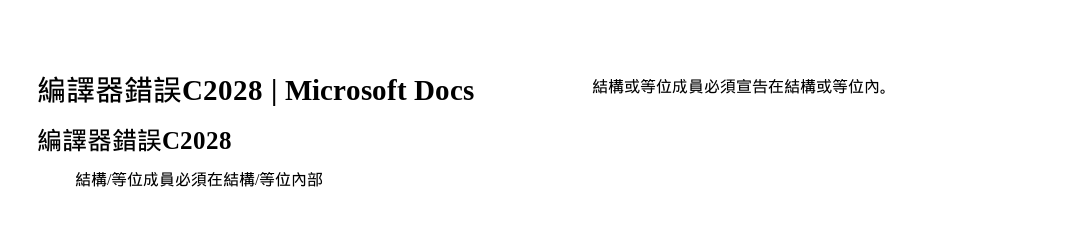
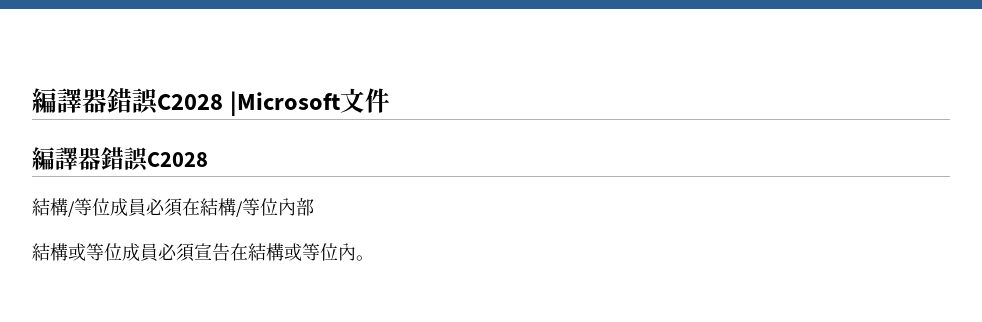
[37,76,475,106] 編譯器錯誤C2028 | Microsoft Docs -> [32,88,390,116] 編譯器錯誤C2028 |Microsoft文件

